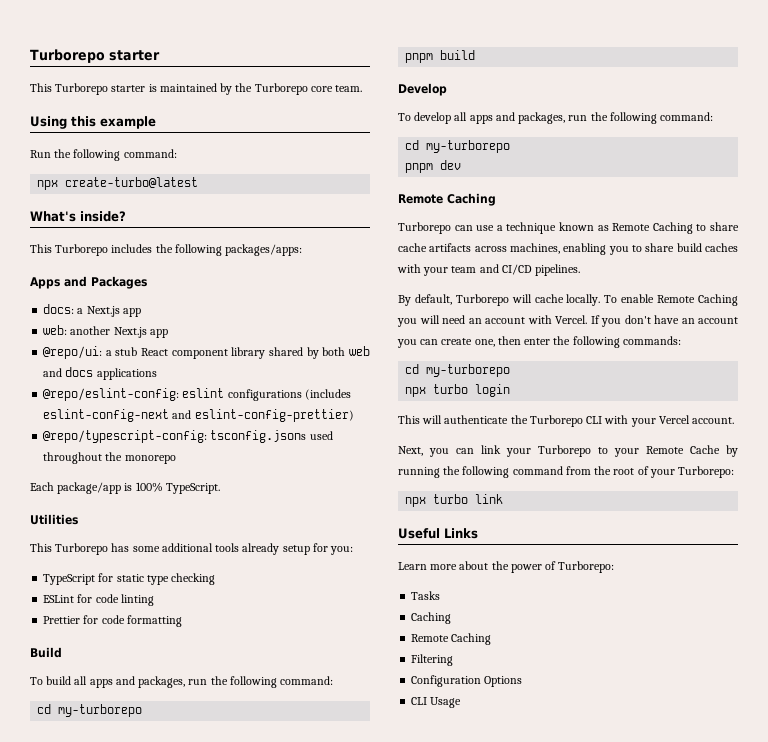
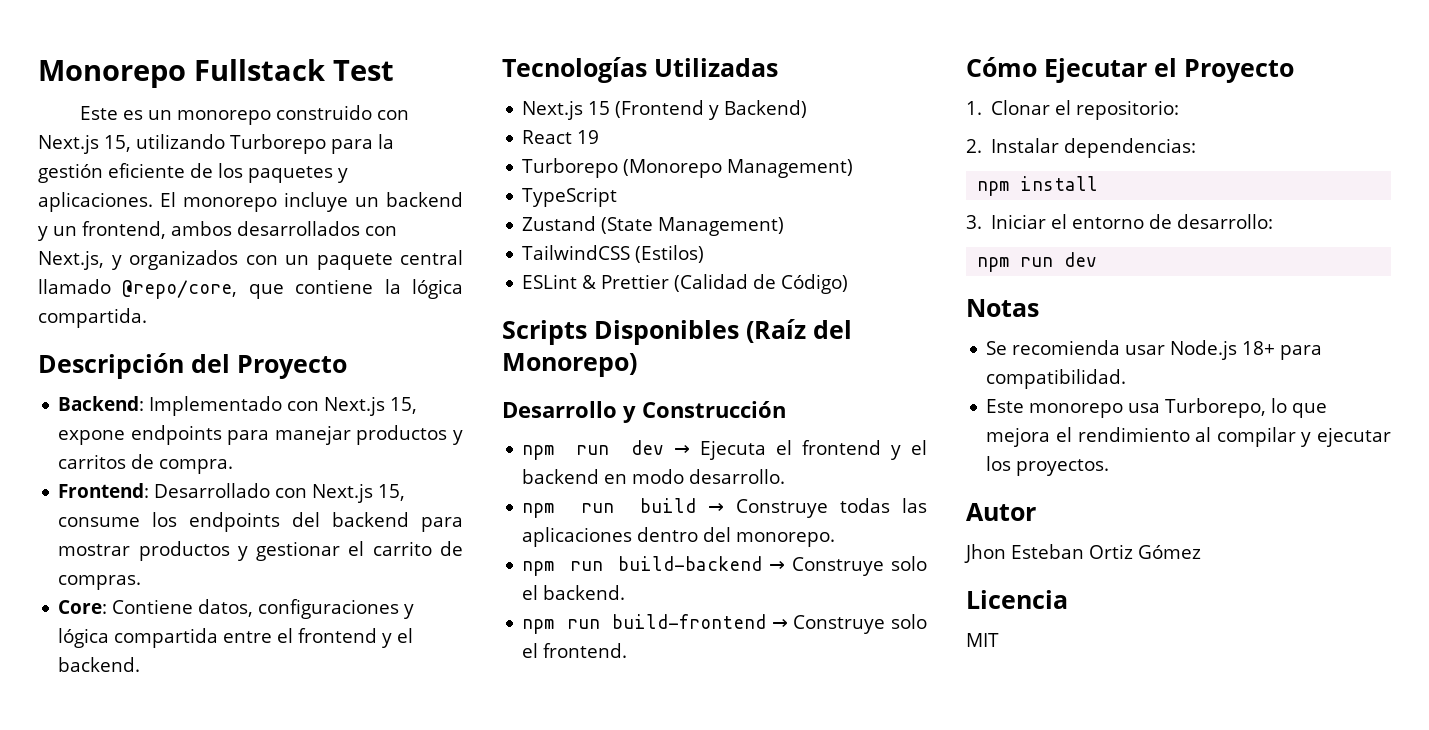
[30,49,160,63] [30,83,363,95] [30,116,156,129] [30,149,177,161] [37,177,199,190] [30,211,126,222] [30,244,303,256] [30,276,147,289] [43,304,141,317] [43,325,168,338] [43,346,370,359] [43,367,157,380] [43,388,351,401] [43,409,354,422] [43,430,333,443] [43,452,176,464] [30,482,220,494] [30,514,78,525] [30,543,354,555] [43,573,216,585] [43,594,154,606] [43,615,182,627] [30,647,62,658] [30,676,334,688] [37,704,143,717] [405,50,476,63] [398,83,447,96] [398,112,714,124] [405,140,511,153] [405,160,462,173] [398,193,496,206] [398,222,739,234] [398,243,738,255] [397,264,581,276] [398,294,738,306] [397,315,738,327] [397,336,681,348] [405,364,511,377] [405,384,511,397] [398,415,735,427] [398,445,738,457] [398,466,735,478] [405,494,504,507] [398,528,478,539] [398,561,615,573] [411,591,441,600] [411,612,452,624] [411,633,492,645] [411,654,454,666] [411,675,523,687] [411,697,462,708] Turborepo starter // This Turborepo starter is maintained by the Turborepo core team. // Using this example // Run the following command: // npx create-turbo@latest // What's inside? // This Turborepo includes the following packages/apps: // Apps and Packages // docs: a Next.js app // web: another Next.js app // @repo/ui: a stub React component library shared by both web and docs applications // @repo/eslint-config: eslint configurations (includes eslint-config-next and eslint-config-prettier) // @repo/typescript-config: tsconfig.jsons used throughout the monorepo // Each package/app is 100% TypeScript. // Utilities // This Turborepo has some additional tools already setup for you: // TypeScript for static type checking // ESLint for code linting // Prettier for code formatting // Build // To build all apps and packages, run the following command: // cd my-turborepo // pnpm build // Develop // To develop all apps and packages, run the following command: // cd my-turborepo // pnpm dev // Remote Caching // Turborepo can use a technique known as Remote Caching to share cache artifacts across machines, enabling you to share build caches with your team and CI/CD pipelines. // By default, Turborepo will cache locally. To enable Remote Caching you will need an account with Vercel. If you don't have an account you can create one, then enter the following commands: // cd my-turborepo // npx turbo login // This will authenticate the Turborepo CLI with your Vercel account. // Next, you can link your Turborepo to your Remote Cache by running the following command from the root of your Turborepo: // npx turbo link // Useful Links // Learn more about the power of Turborepo: // Tasks // Caching // Remote Caching // Filtering // Configuration Options // CLI Usage -> [38,59,394,88] [79,105,409,125] [38,134,394,154] [38,163,348,183] [38,192,463,212] [38,221,397,241] [38,250,463,270] [38,279,463,299] [38,308,147,328] [38,353,347,379] [58,396,418,416] [58,425,463,445] [58,454,234,474] [58,483,406,503] [58,512,463,532] [58,541,463,561] [58,575,142,590] [58,599,415,619] [58,628,414,648] [58,657,141,672] [502,57,778,83] [522,100,808,120] [522,130,600,144] [522,158,854,178] [522,187,618,207] [522,216,785,236] [522,245,705,263] [522,274,849,294] [502,319,852,345] [502,353,637,377] [502,401,786,423] [522,440,927,460] [522,469,786,484] [522,498,927,518] [522,527,836,547] [522,556,927,576] [522,585,626,600] [522,614,927,634] [522,643,628,658] [966,57,1294,83] [966,100,1180,120] [966,138,1197,158] [977,176,1099,196] [966,214,1274,229] [977,252,1098,272] [966,299,1039,317] [986,340,1323,360] [986,369,1127,389] [986,398,1328,418] [986,427,1391,447] [986,456,1110,476] [966,503,1036,521] [964,544,1201,563] [966,590,1068,609] [966,633,999,647] Monorepo Fullstack Test // Este es un monorepo construido con Next.js 15, utilizando Turborepo para la gestión eficiente de los paquetes y aplicaciones. El monorepo incluye un backend y un frontend, ambos desarrollados con Next.js, y organizados con un paquete central llamado @repo/core, que contiene la lógica compartida. // Descripción del Proyecto // Backend: Implementado con Next.js 15, expone endpoints para manejar productos y carritos de compra. // Frontend: Desarrollado con Next.js 15, consume los endpoints del backend para mostrar productos y gestionar el carrito de compras. // Core: Contiene datos, configuraciones y lógica compartida entre el frontend y el backend. // Tecnologías Utilizadas // Next.js 15 (Frontend y Backend) // React 19 // Turborepo (Monorepo Management) // TypeScript // Zustand (State Management) // TailwindCSS (Estilos) // ESLint & Prettier (Calidad de Código) // Scripts Disponibles (Raíz del Monorepo) // Desarrollo y Construcción // npm run dev → Ejecuta el frontend y el backend en modo desarrollo. // npm run build → Construye todas las aplicaciones dentro del monorepo. // npm run build-backend → Construye solo el backend. // npm run build-frontend → Construye solo el frontend. // Cómo Ejecutar el Proyecto // 1. Clonar el repositorio: // 2. Instalar dependencias: // npm install // 3. Iniciar el entorno de desarrollo: // npm run dev // Notas // Se recomienda usar Node.js 18+ para compatibilidad. // Este monorepo usa Turborepo, lo que mejora el rendimiento al compilar y ejecutar los proyectos. // Autor // Jhon Esteban Ortiz Gómez // Licencia // MIT

